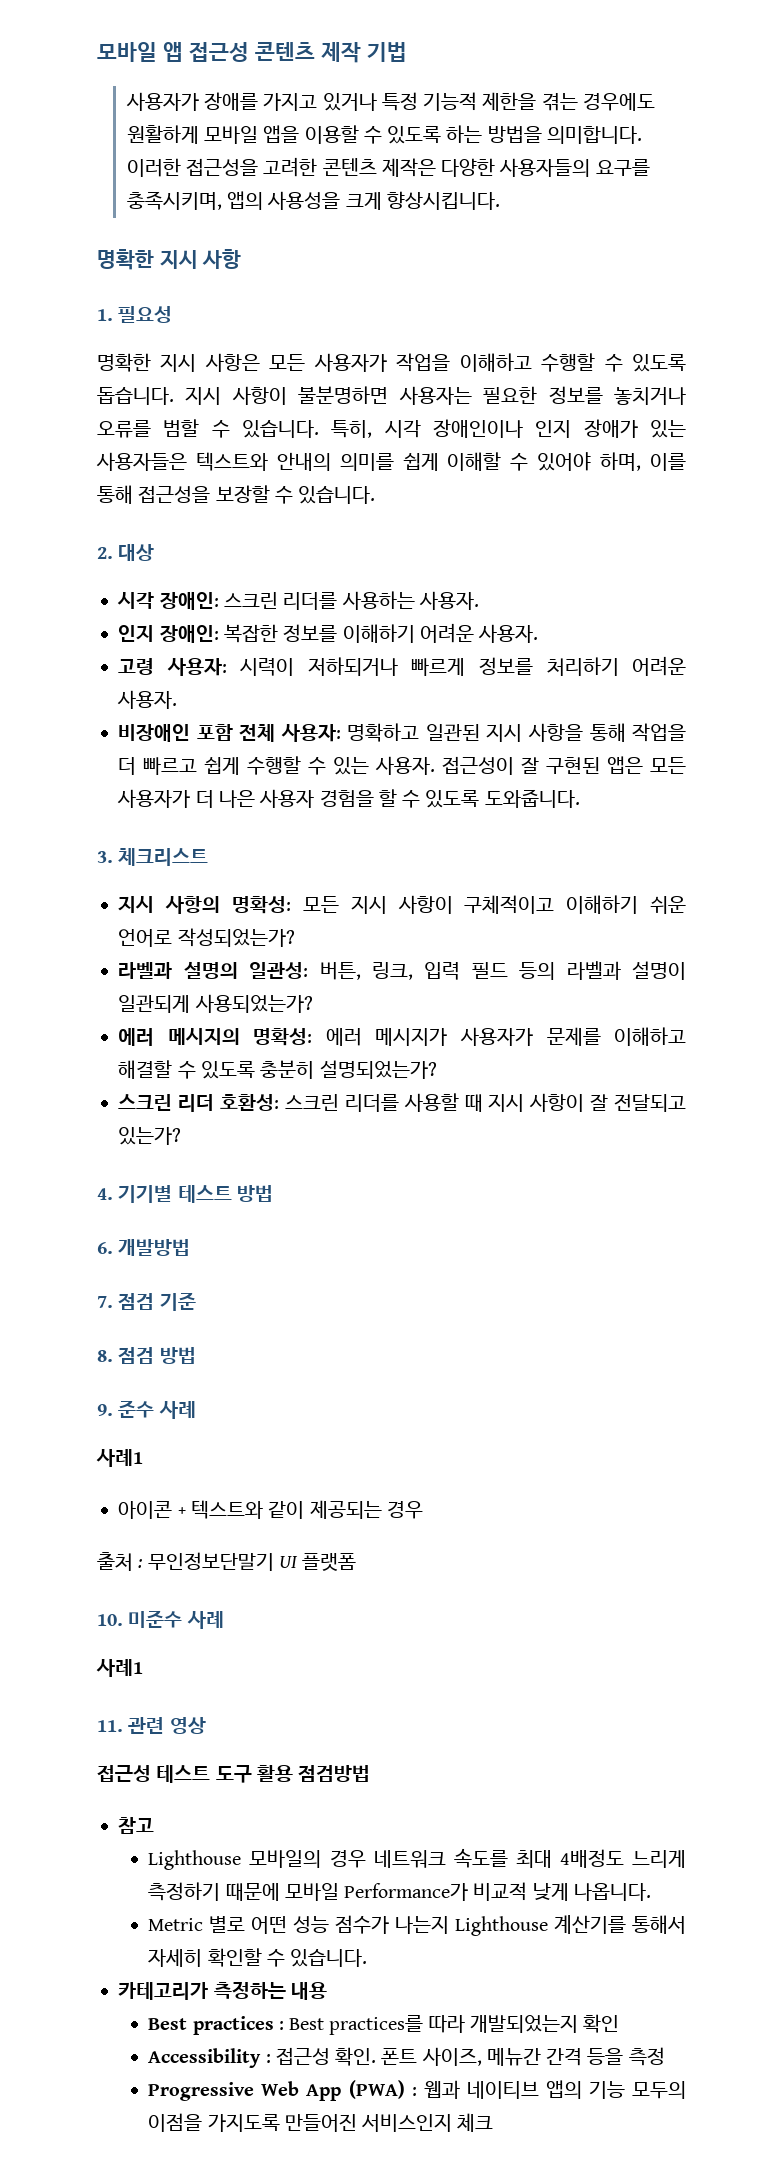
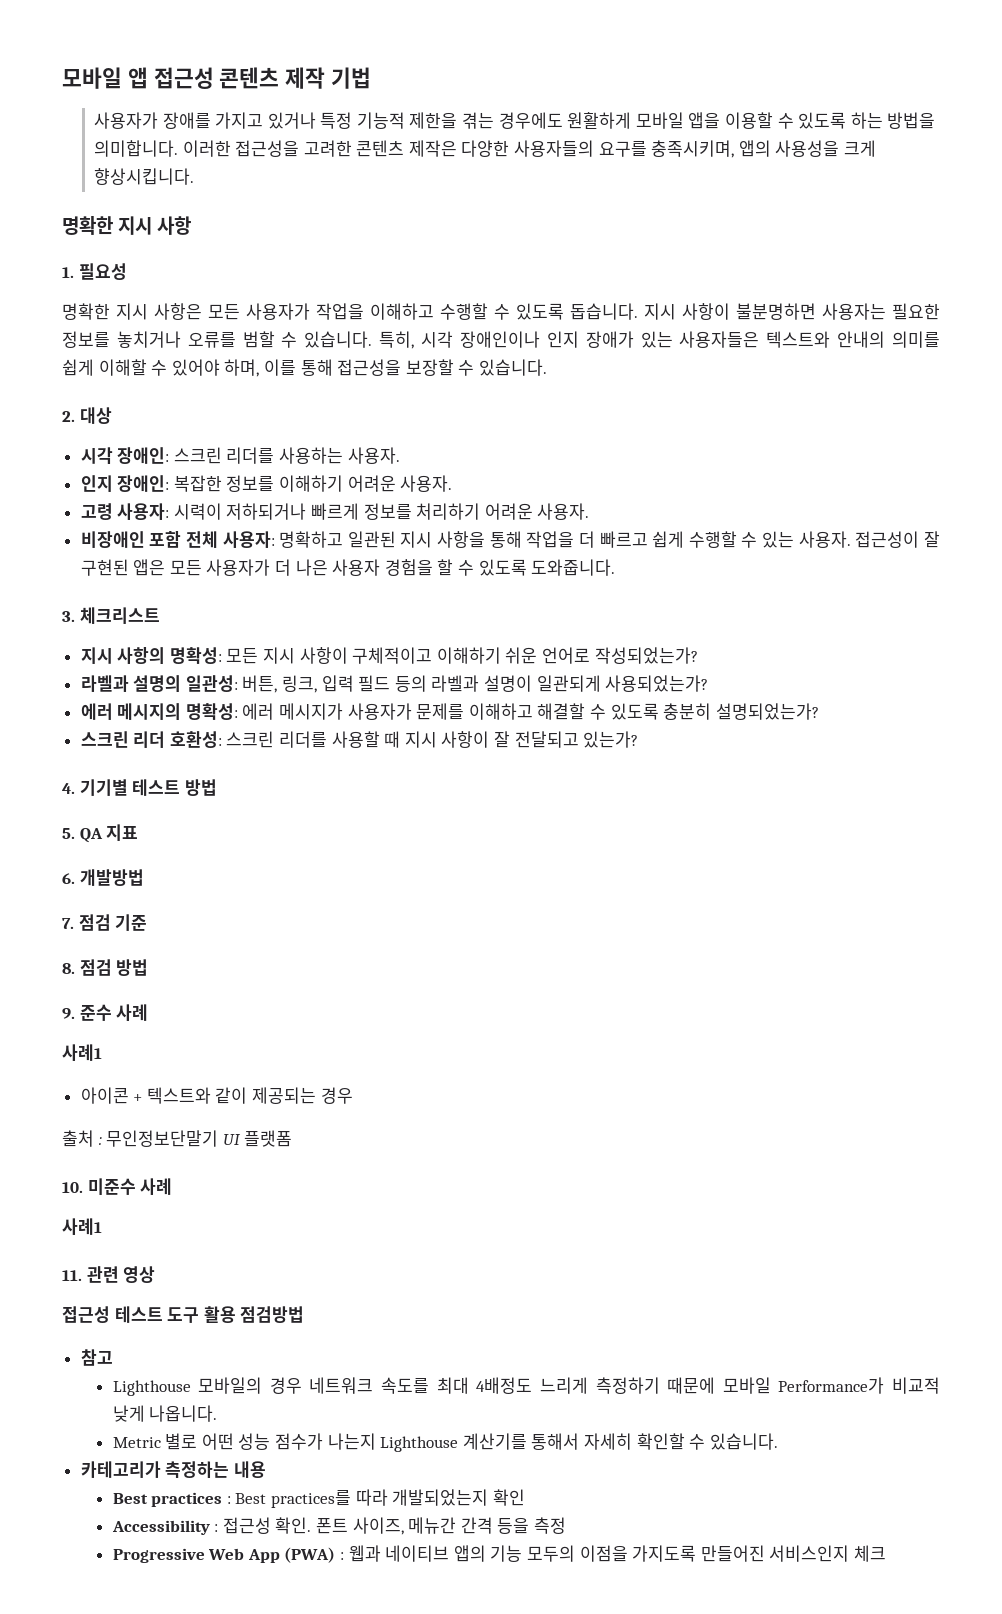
(273, 1193) none -> [62,824,139,843] // 5. QA 지표

